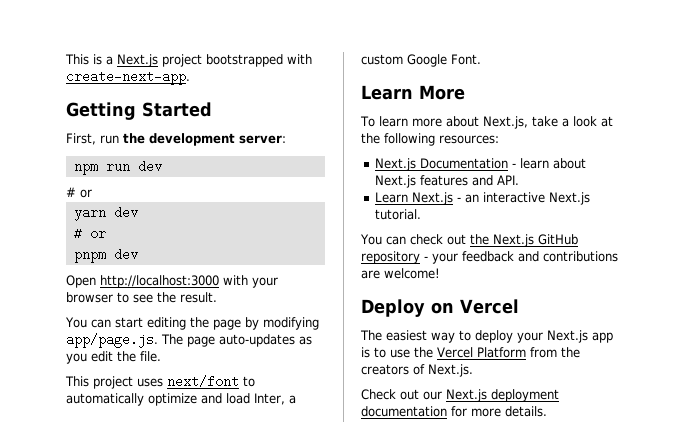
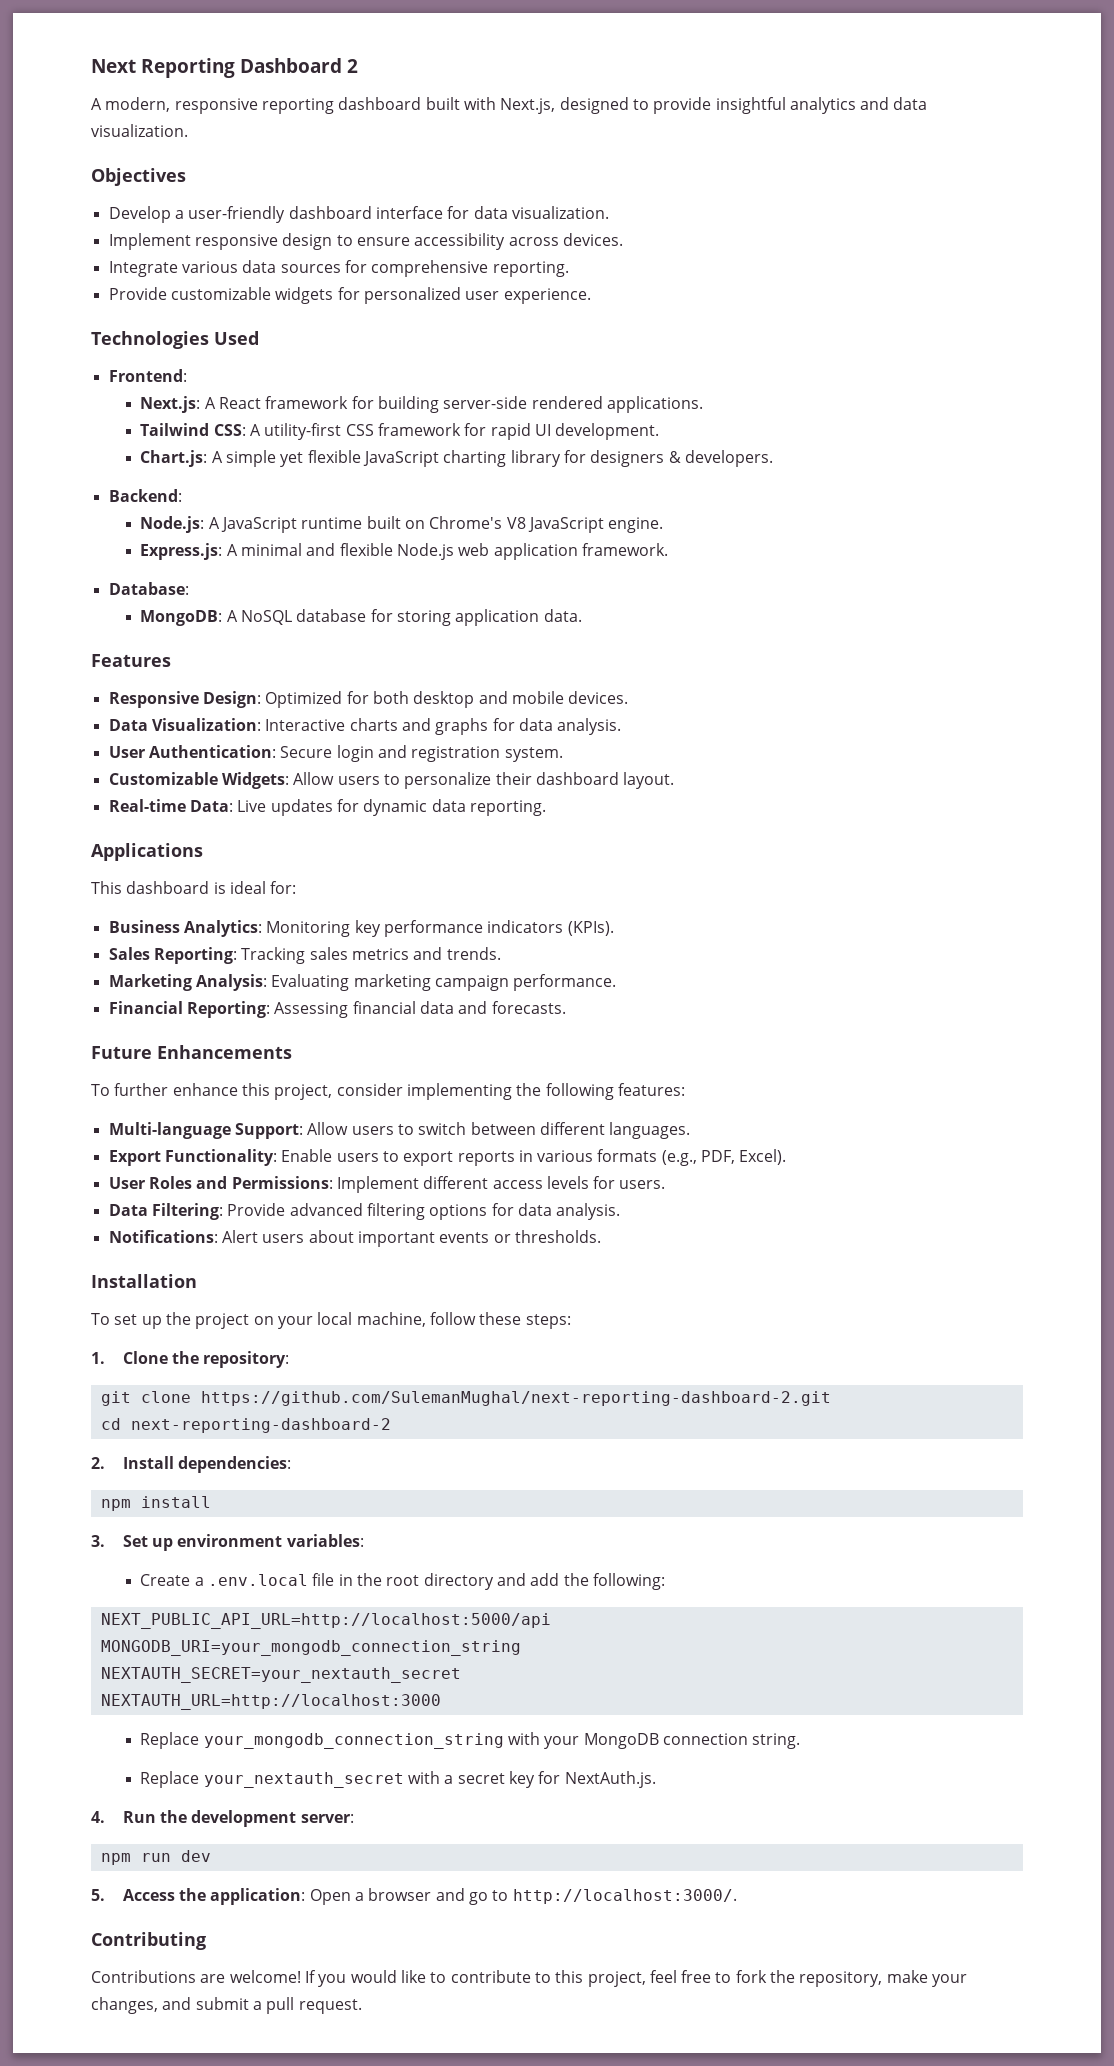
[65,54,312,67] [66,70,190,85] [66,102,212,120] [66,133,119,145] This is a Next.js project bootstrapped with create-next-app. // Getting Started // First, run -> [91,58,358,78] [91,97,928,114] [91,124,188,137] [91,168,186,186] [108,206,609,223] [108,233,623,250] [108,260,569,277] [108,287,591,304] [91,331,259,349] [108,369,187,382] [140,396,703,413] [140,423,660,440] [140,450,773,467] [108,489,182,502] [140,516,664,533] [140,543,668,560] [108,582,189,595] [140,609,582,626] [91,654,171,667] [108,691,629,708] [108,718,622,735] [108,745,563,762] [108,772,675,789] [108,799,546,816] [91,843,203,861] [91,881,297,894] [108,920,614,937] [108,947,501,964] [108,974,617,991] [108,1001,566,1018] [91,1045,292,1059] [91,1083,685,1100] [108,1122,691,1139] [108,1149,787,1166] [108,1176,666,1193] [108,1203,621,1220] [108,1230,601,1247] [91,1274,197,1288] [91,1312,571,1329] [91,1351,290,1368] [100,1391,831,1406] [100,1418,391,1433] [91,1456,292,1473] [100,1496,211,1511] [91,1534,364,1551] [140,1573,665,1590] [100,1613,551,1629] [100,1640,521,1656] [100,1667,461,1683] [100,1694,441,1710] [140,1732,801,1749] [140,1771,656,1788] [91,1811,156,1823] Next Reporting Dashboard 2 // A modern, responsive reporting dashboard built with Next.js, designed to provide insightful analytics and data visualization. // Objectives // Develop a user-friendly dashboard interface for data visualization. // Implement responsive design to ensure accessibility across devices. // Integrate various data sources for comprehensive reporting. // Provide customizable widgets for personalized user experience. // Technologies Used // Frontend: // Next.js: A React framework for building server-side rendered applications. // Tailwind CSS: A utility-first CSS framework for rapid UI development. // Chart.js: A simple yet flexible JavaScript charting library for designers & developers. // Backend: // Node.js: A JavaScript runtime built on Chrome's V8 JavaScript engine. // Express.js: A minimal and flexible Node.js web application framework. // Database: // MongoDB: A NoSQL database for storing application data. // Features // Responsive Design: Optimized for both desktop and mobile devices. // Data Visualization: Interactive charts and graphs for data analysis. // User Authentication: Secure login and registration system. // Customizable Widgets: Allow users to personalize their dashboard layout. // Real-time Data: Live updates for dynamic data reporting. // Applications // This dashboard is ideal for: // Business Analytics: Monitoring key performance indicators (KPIs). // Sales Reporting: Tracking sales metrics and trends. // Marketing Analysis: Evaluating marketing campaign performance. // Financial Reporting: Assessing financial data and forecasts. // Future Enhancements // To further enhance this project, consider implementing the following features: // Multi-language Support: Allow users to switch between different languages. // Export Functionality: Enable users to export reports in various formats (e.g., PDF, Excel). // User Roles and Permissions: Implement different access levels for users. // Data Filtering: Provide advanced filtering options for data analysis. // Notifications: Alert users about important events or thresholds. // Installation // To set up the project on your local machine, follow these steps: // 1. Clone the repository: // git clone https://github.com/SulemanMughal/next-reporting-dashboard-2.git // cd next-reporting-dashboard-2 // 2. Install dependencies: // npm install // 3. Set up environment variables: // Create a .env.local file in the root directory and add the following: // NEXT_PUBLIC_API_URL=http://localhost:5000/api // MONGODB_URI=your_mongodb_connection_string // NEXTAUTH_SECRET=your_nextauth_secret // NEXTAUTH_URL=http://localhost:3000 // Replace your_mongodb_connection_string with your MongoDB connection string. // Replace your_nextauth_secret with a secret key for NextAuth.js. // 4. Run
[66,187,92,198] [73,206,138,221] [73,227,106,240] [73,248,138,263] [66,275,278,288] [66,292,217,303] [65,317,319,330] [66,333,312,348] [66,351,161,364] [65,375,255,389] [66,393,296,406] [361,54,481,67] [361,85,465,100] [360,116,613,129] [361,133,499,146] [375,158,587,171] [375,175,520,188] [375,192,591,205] [375,209,422,220] [360,234,578,247] [361,251,618,264] [361,268,440,279] [361,299,519,317] [360,330,613,343] [361,347,580,358] [361,364,473,377] [361,389,559,402] [361,406,547,417] # or // yarn dev // # or // pnpm dev // Open http://localhost:3000 with your browser to see the result. // You can start editing the page by modifying app/page.js. The page auto-updates as you edit the file. // This project uses next/font to automatically optimize and load Inter, a custom Google Font. // Learn More // To learn more about Next.js, take a look at the following resources: // Next.js Documentation - learn about Next.js features and API. // Learn Next.js - an interactive Next.js tutorial. // You can check out the Next.js GitHub repository - your feedback and contributions are welcome! // Deploy on Vercel // The easiest way to deploy your Next.js app is to use the Vercel Platform from the creators of Next.js. // Check out our Next.js deployment documentation for more details. -> [91,1888,737,1905] [91,1932,206,1950] [91,1970,968,1987] [91,1997,362,2014] 5. Access the application: Open a browser and go to http://localhost:3000/. // Contributing // Contributions are welcome! If you would like to contribute to this project, feel free to fork the repository, make your changes, and submit a pull request.

